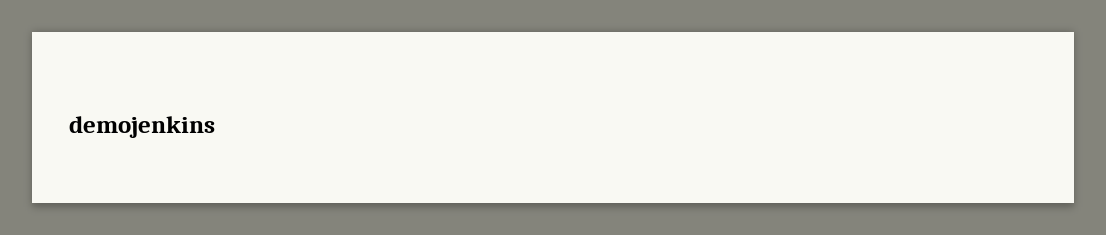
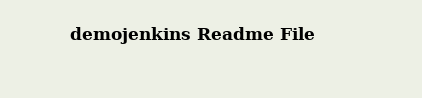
(215, 127) none -> [197,27,315,40] Readme File

